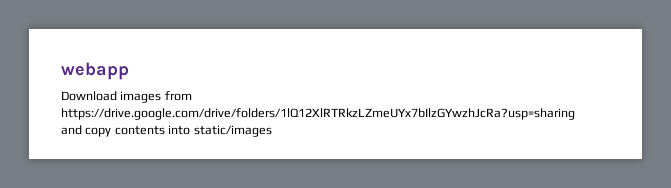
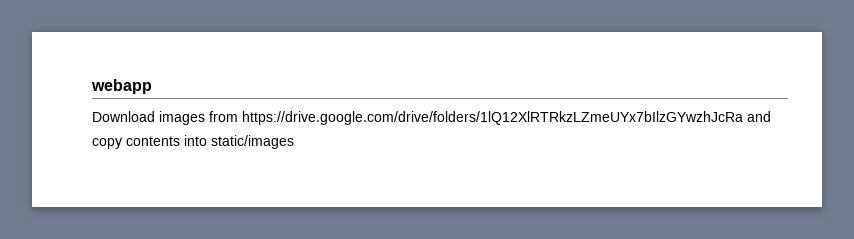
[61,108,575,120] https://drive.google.com/drive/folders/1lQ12XlRTRkzLZmeUYx7bIlzGYwzhJcRa?usp=sharing -> [242,111,743,125] https://drive.google.com/drive/folders/1lQ12XlRTRkzLZmeUYx7bIlzGYwzhJcRa

